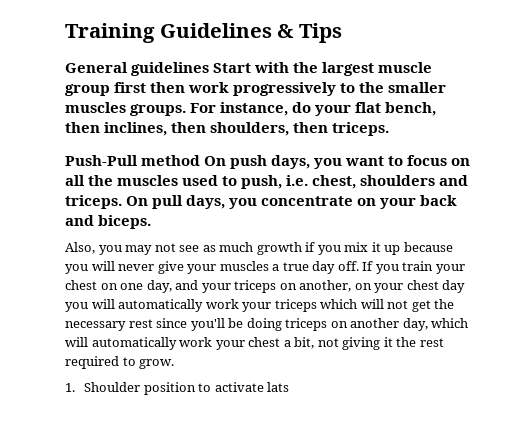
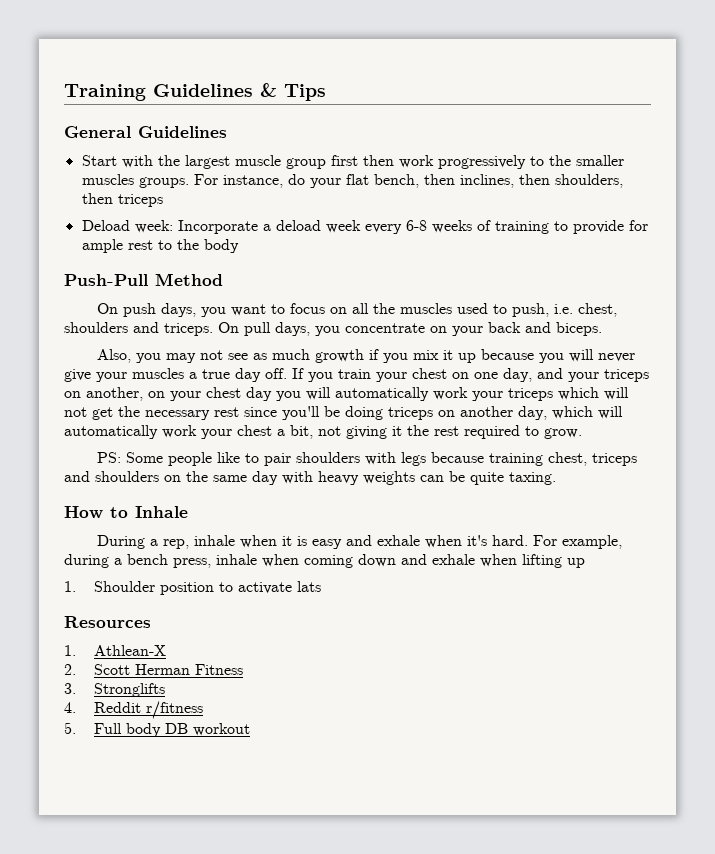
[131,62,210,76] guidelines -> [138,126,227,138] Guidelines //
[332,122,390,136] triceps. -> [117,194,163,207] [81,220,648,234] [81,239,239,253] triceps // Deload week: Incorporate a deload week every 6-8 weeks of training to provide for ample rest to the body
[141,155,201,166] method -> [155,273,223,286] Method //
(175, 364) none -> [97,452,638,466] [64,471,556,485] [64,506,188,519] [97,535,623,549] [64,554,585,568] // PS: Some people like to pair shoulders with legs because training chest, triceps and shoulders on the same day with heavy weights can be quite taxing. // How to Inhale // During a rep, inhale when it is easy and exhale when it's hard. For example, during a bench press, inhale when coming down and exhale when lifting up
(290, 387) none -> [64,616,151,628] [64,645,167,656] [64,664,244,675] [64,683,166,697] [64,701,204,719] [64,722,251,737] // Resources // 1. Athlean-X // 2. Scott Herman Fitness // 3. Stronglifts // 4. Reddit r/fitness // 5. Full body DB workout

